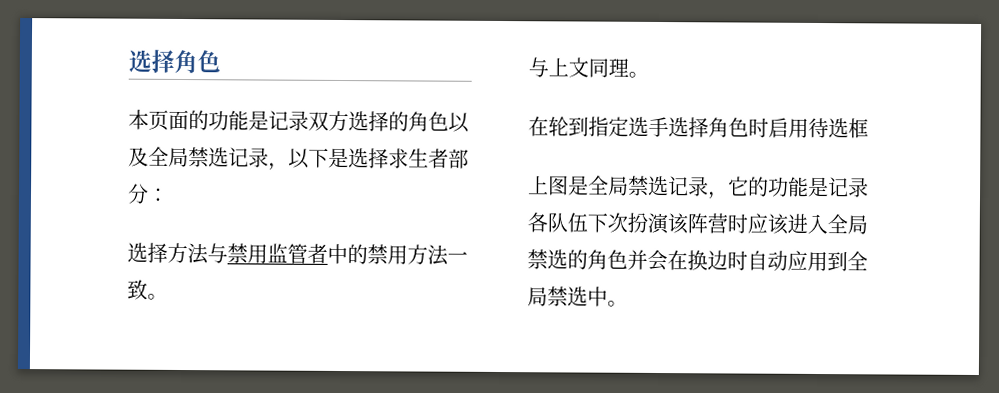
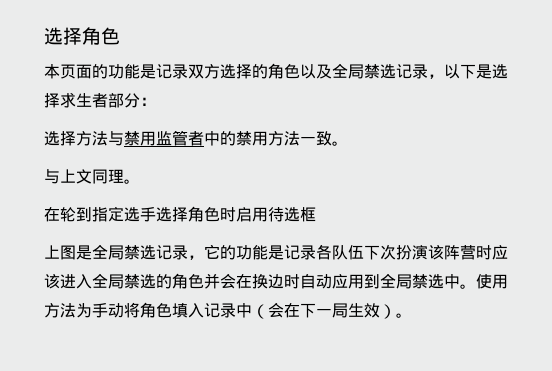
(628, 303) none -> [476,274,508,289] [44,302,412,319] 使用方法为手动将角色填入记录中（会在下一局生效）。

